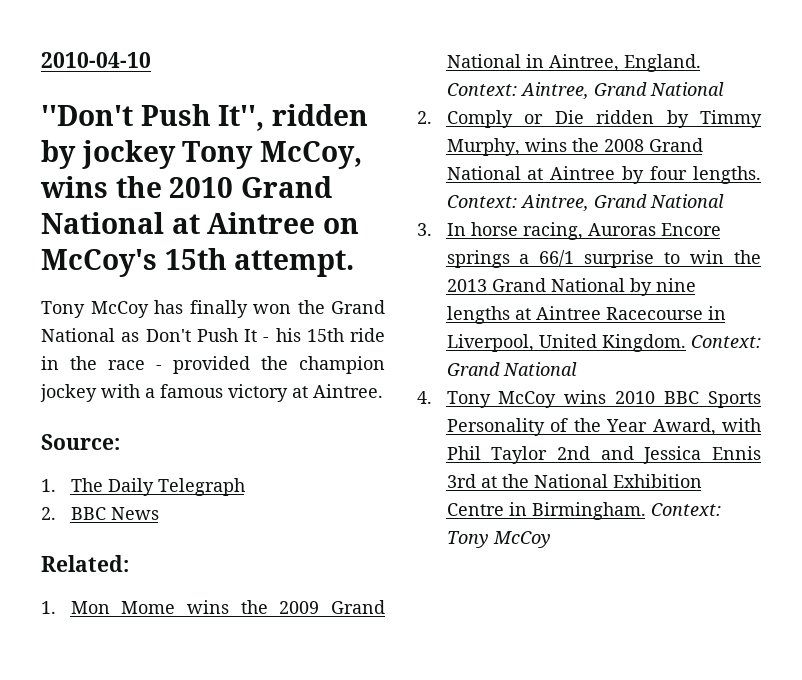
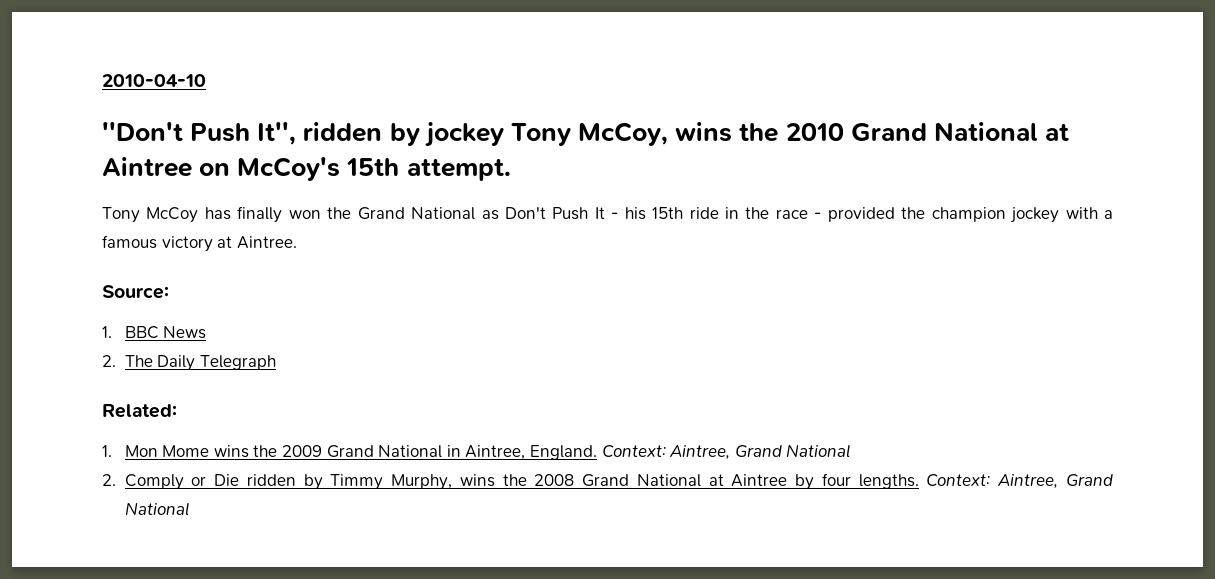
(56, 485) none -> [124,326,207,339] [102,355,116,367] BBC News // 2.
[41,507,159,520] // 2. BBC News -> (276, 362) none
[417,222,721,240] [446,250,761,268] [446,278,696,296] [446,306,726,324] [446,334,761,352] [446,362,577,376] [417,390,761,408] [446,418,761,436] [446,446,761,464] [446,474,702,488] [446,502,721,520] [446,531,551,548] // 3. In horse racing, Auroras Encore springs a 66/1 surprise to win the 2013 Grand National by nine lengths at Aintree Racecourse in Liverpool, United Kingdom. Context: Grand National // 4. Tony McCoy wins 2010 BBC Sports Personality of the Year Award, with Phil Taylor 2nd and Jessica Ennis 3rd at the National Exhibition Centre in Birmingham. Context: Tony McCoy -> (189, 509) none

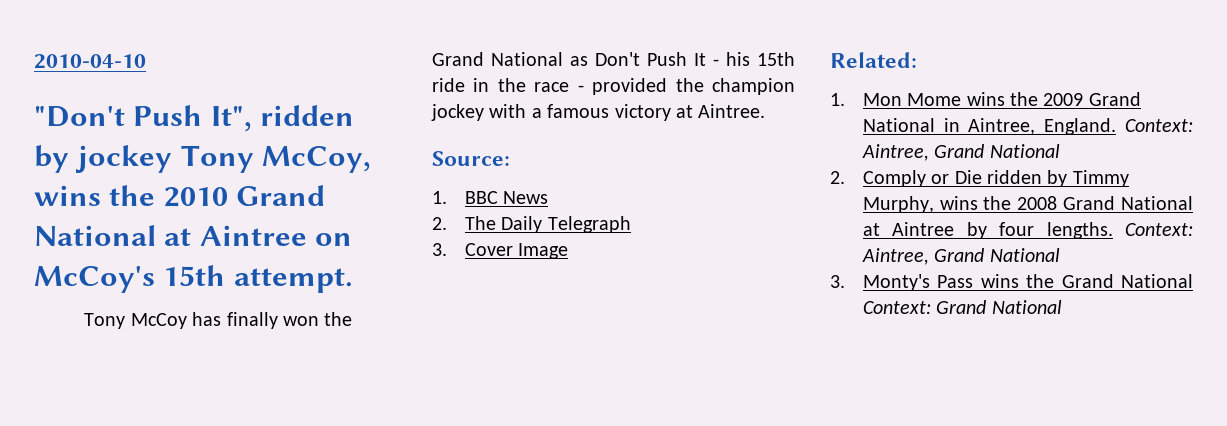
[102,122,297,146] ''Don't Push It'', -> [34,105,252,132] "Don't Push It",
(276, 362) none -> [432,243,569,259] // 3. Cover Image
(189, 509) none -> [830,274,1193,291] [862,300,1062,314] // 3. Monty's Pass wins the Grand National Context: Grand National

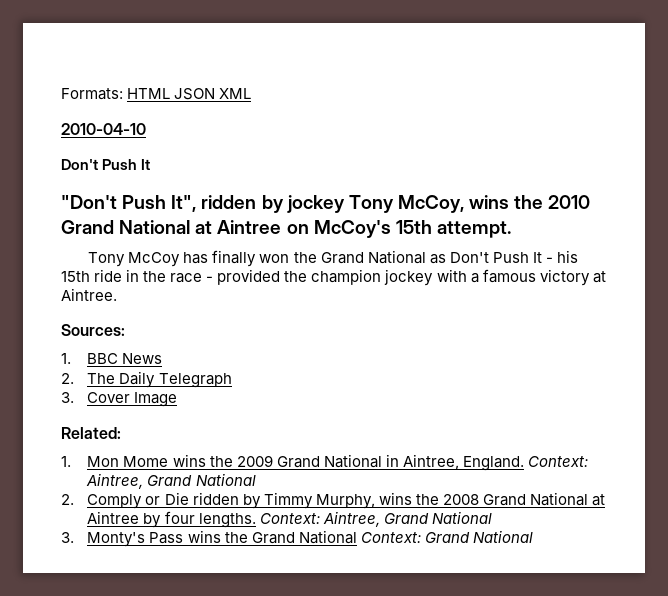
[34,54,146,69] 2010-04-10 -> [61,88,252,100] [61,123,146,135] [61,159,151,170] Formats: HTML JSON XML // 2010-04-10 // Don't Push It
[432,151,510,166] Source: -> [61,324,125,336] Sources:

